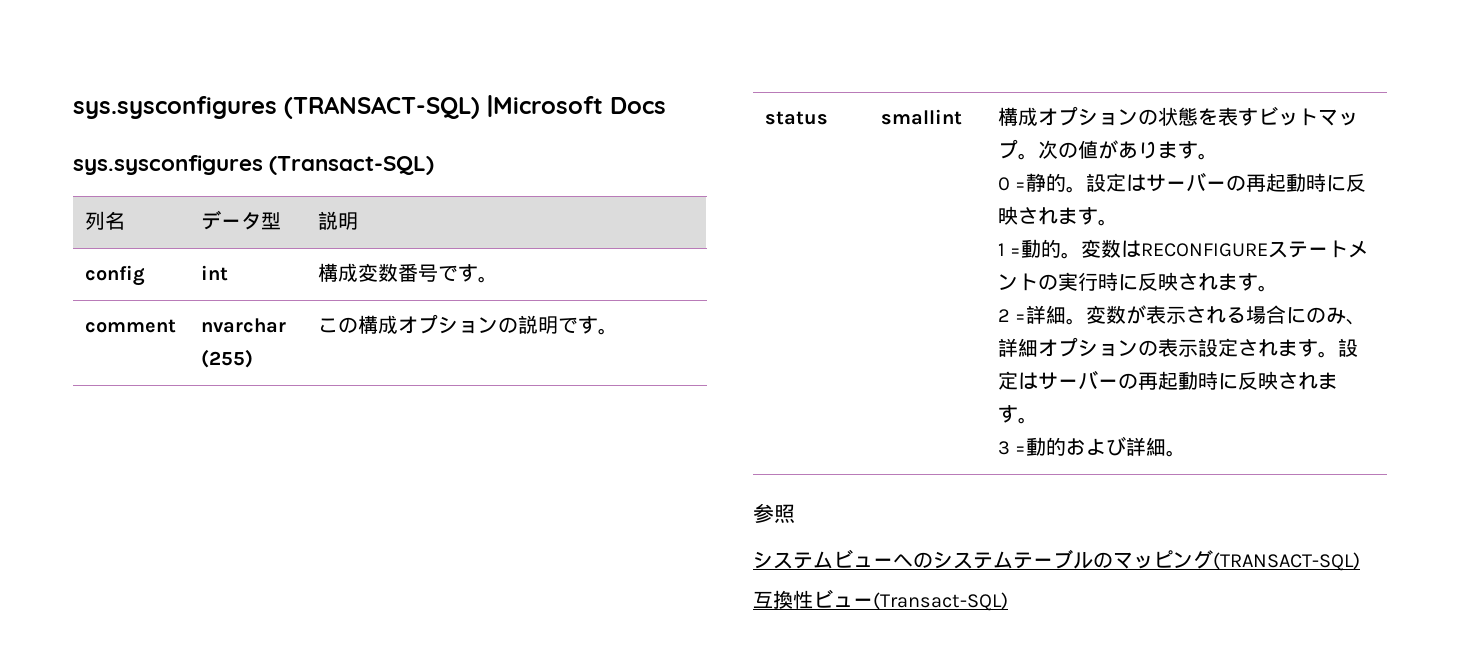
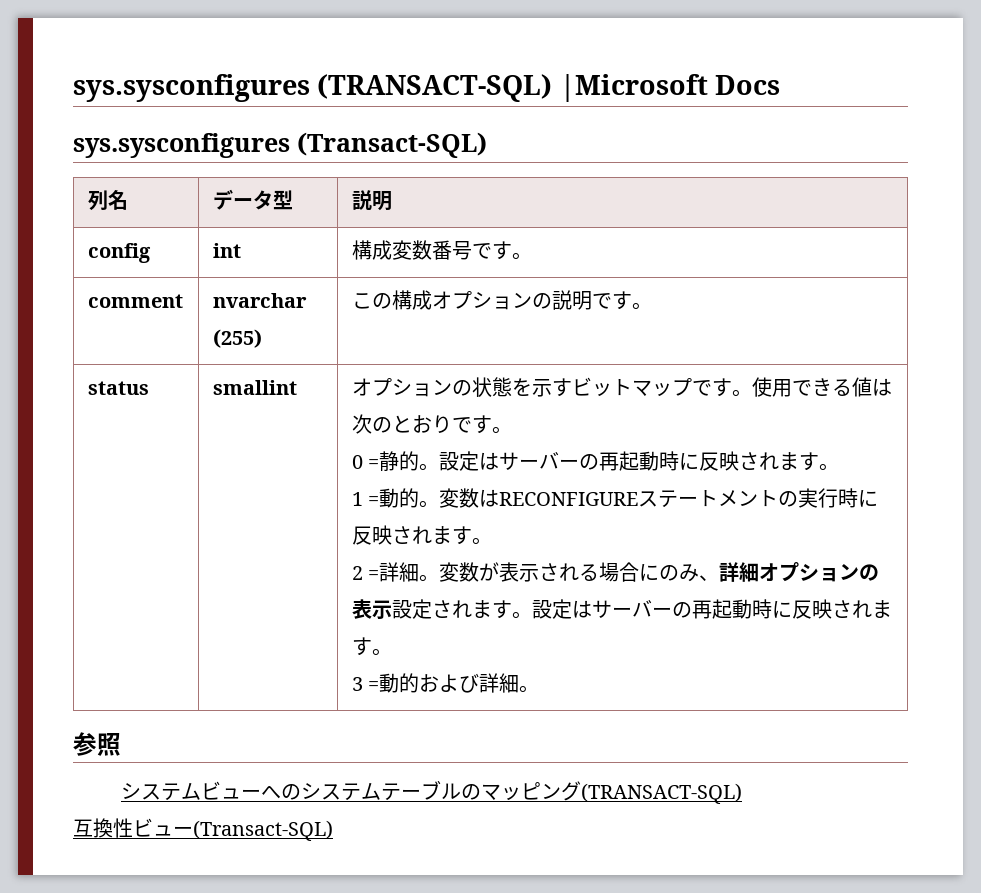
[998,107,1039,126] 構成 -> (297, 387) none
[1218,107,1239,126] 表 -> [531,379,552,397] 示
[1018,140,1179,160] 。次の値がありま -> [691,377,892,397] [351,414,472,434] です。使用できる値は次のとおりで

